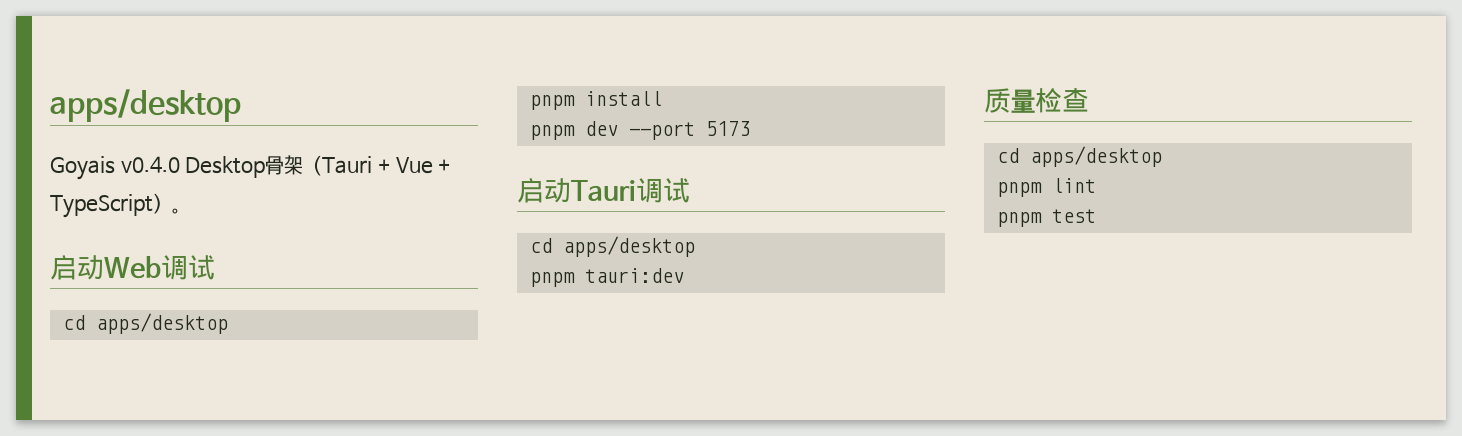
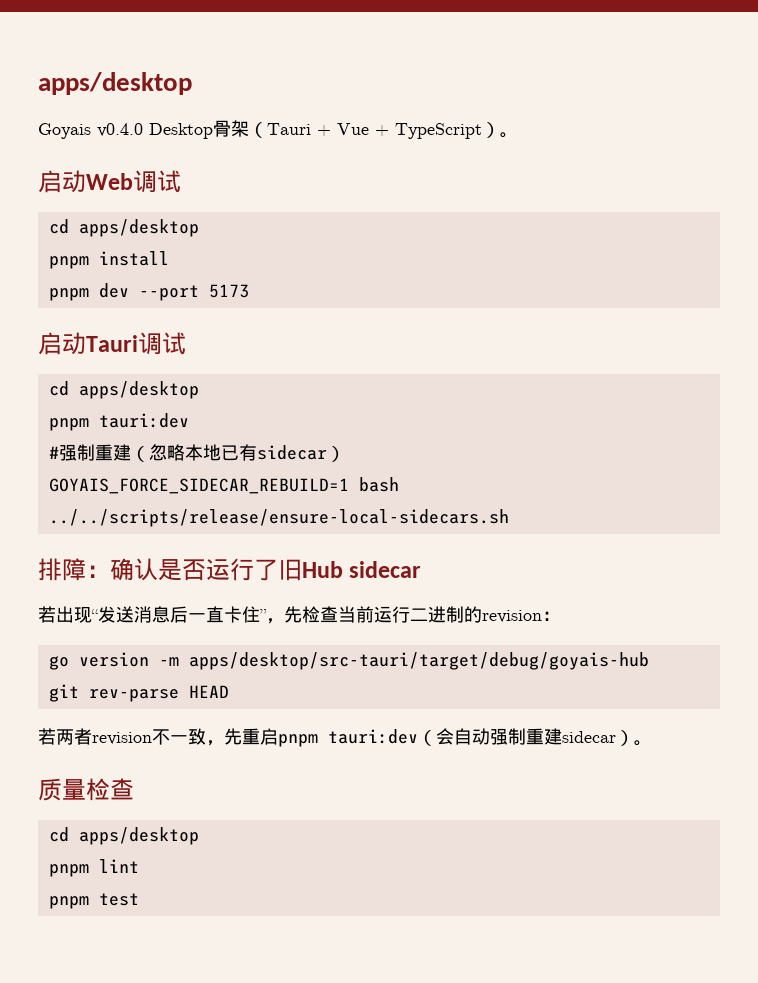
(684, 275) none -> [48,444,345,462] [48,477,399,494] [48,509,509,527] [38,558,422,581] [38,606,560,624] [48,652,649,670] [48,684,229,702] [38,728,652,747] // #强制重建（忽略本地已有sidecar） // GOYAIS_FORCE_SIDECAR_REBUILD=1 bash ../../scripts/release/ensure-local-sidecars.sh // 排障：确认是否运行了旧Hub sidecar // 若出现“发送消息后一直卡住”，先检查当前运行二进制的revision： // go version -m apps/desktop/src-tauri/target/debug/goyais-hub // git rev-parse HEAD // 若两者revision不一致，先重启pnpm tauri:dev（会自动强制重建sidecar）。

